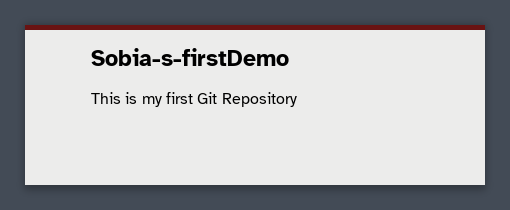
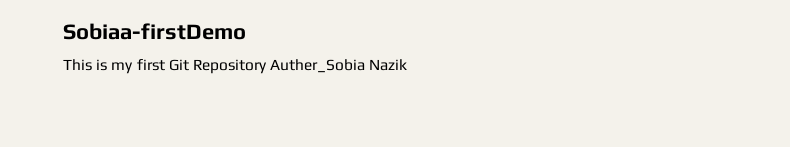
[91,48,289,66] Sobia-s-firstDemo -> [63,23,246,40] Sobiaa-firstDemo
(297, 99) none -> [270,59,408,73] Auther_Sobia Nazik

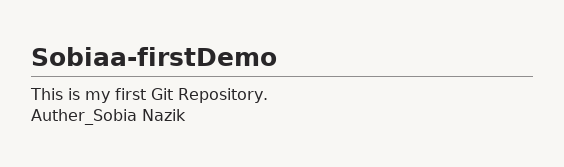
[192,59,267,74] Repository -> [178,88,268,103] Repository. //

